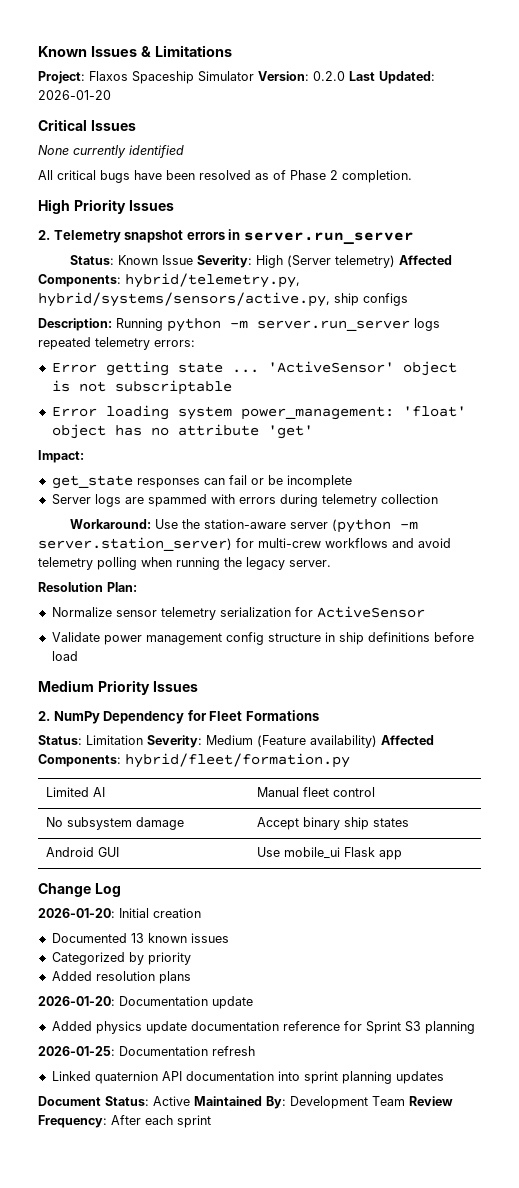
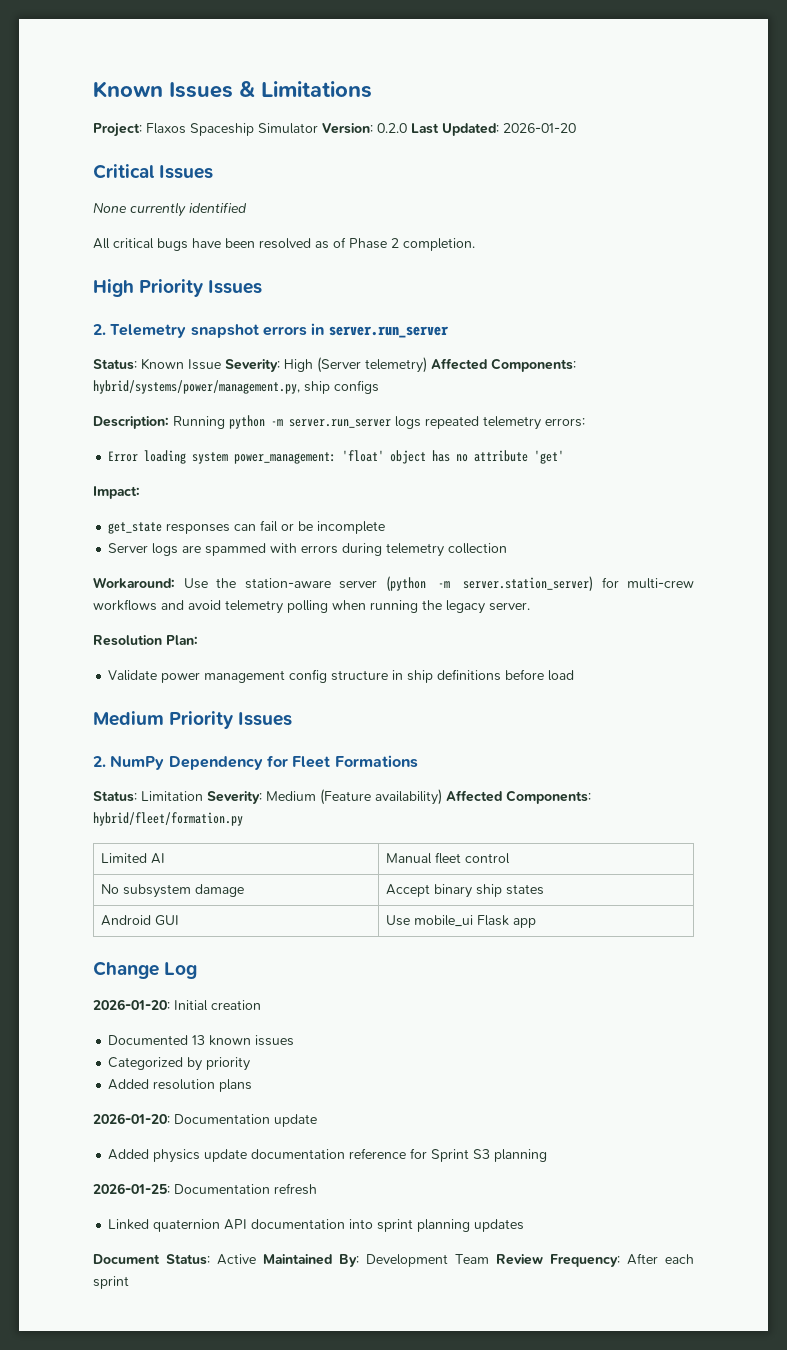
[125,273,300,288] [38,292,330,307] hybrid/telemetry.py, hybrid/systems/sensors/active.py, -> [93,380,300,394] hybrid/systems/power/management.py,
[51,361,457,376] [51,380,232,395] // Error getting state ... 'ActiveSensor' object is not subscriptable -> (585, 422) none
[51,606,425,620] // Normalize sensor telemetry serialization for ActiveSensor -> (198, 640) none

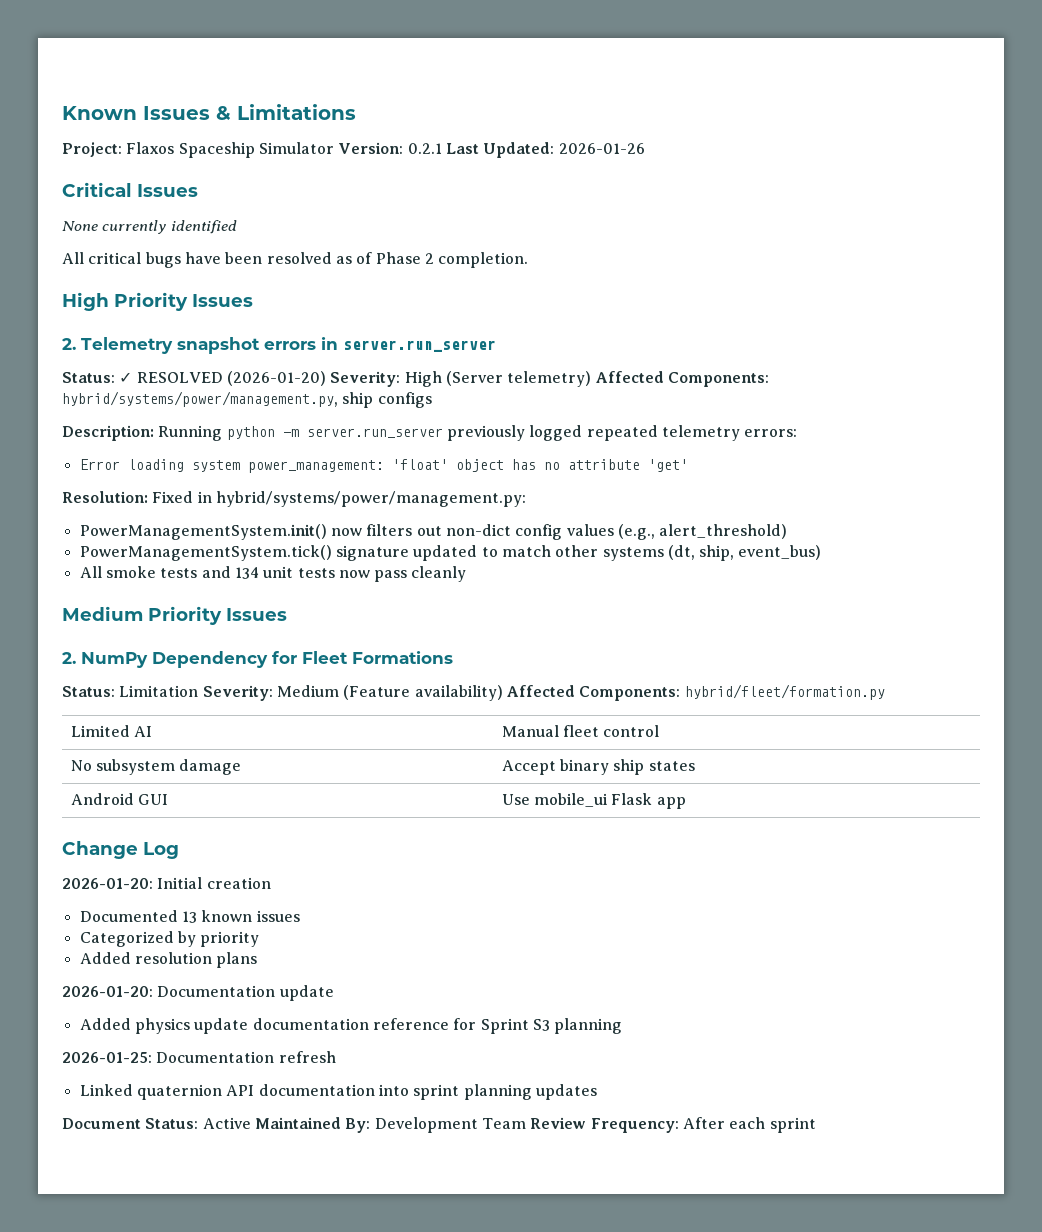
[377,123,407,133] 0.2.0 -> [407,143,442,154] 0.2.1
[503,123,576,133] 2026-01-20 -> [558,143,645,154] 2026-01-26
[141,358,221,370] Known Issue -> [119,371,326,386] ✓ RESOLVED (2026-01-20)
[395,416,421,429] logs -> [446,425,583,441] previously logged
[93,486,140,499] [108,520,386,534] [108,543,508,557] [93,576,694,592] [93,599,530,614] [93,635,198,646] [108,669,575,683] Impact: // get_state responses can fail or be incomplete // Server logs are spammed with errors during telemetry collection // Workaround: Use the station-aware server (python -m server.station_server) for multi-crew workflows and avoid telemetry polling when running the legacy server. // Resolution Plan: // Validate power management config structure in ship definitions before load -> [62,491,526,507] [79,524,788,540] [79,545,822,561] [79,566,467,582] Resolution: Fixed in hybrid/systems/power/management.py: // PowerManagementSystem.init() now filters out non-dict config values (e.g., alert_threshold) // PowerManagementSystem.tick() signature updated to match other systems (dt, ship, event_bus) // All smoke tests and 134 unit tests now pass cleanly

